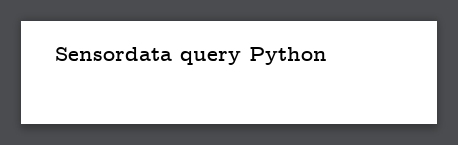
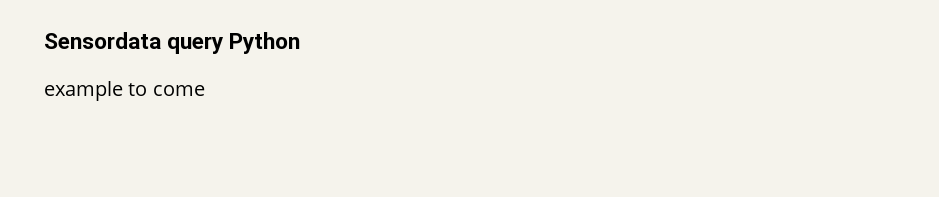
(327, 56) none -> [44,81,205,101] // example to come

